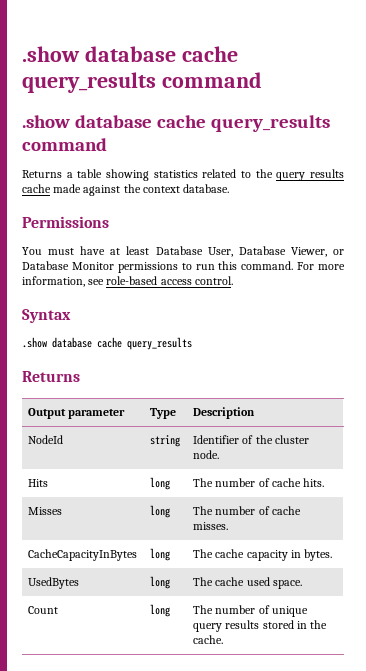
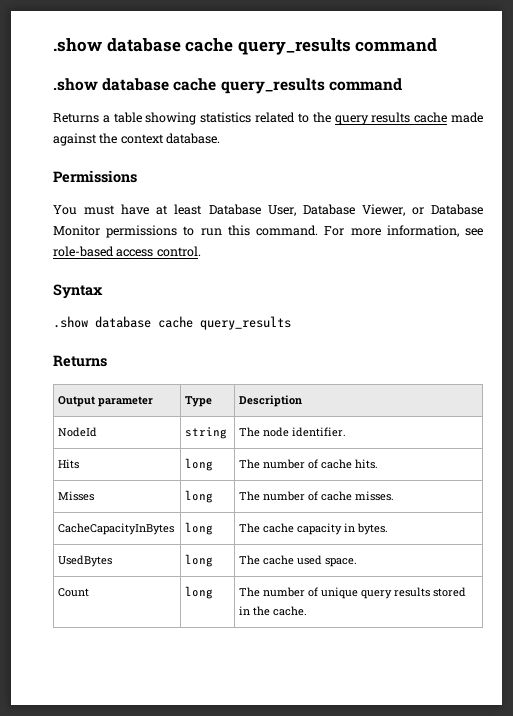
[193,435,309,444] [193,450,220,459] Identifier of the cluster node. -> [239,427,347,437] The node identifier.

